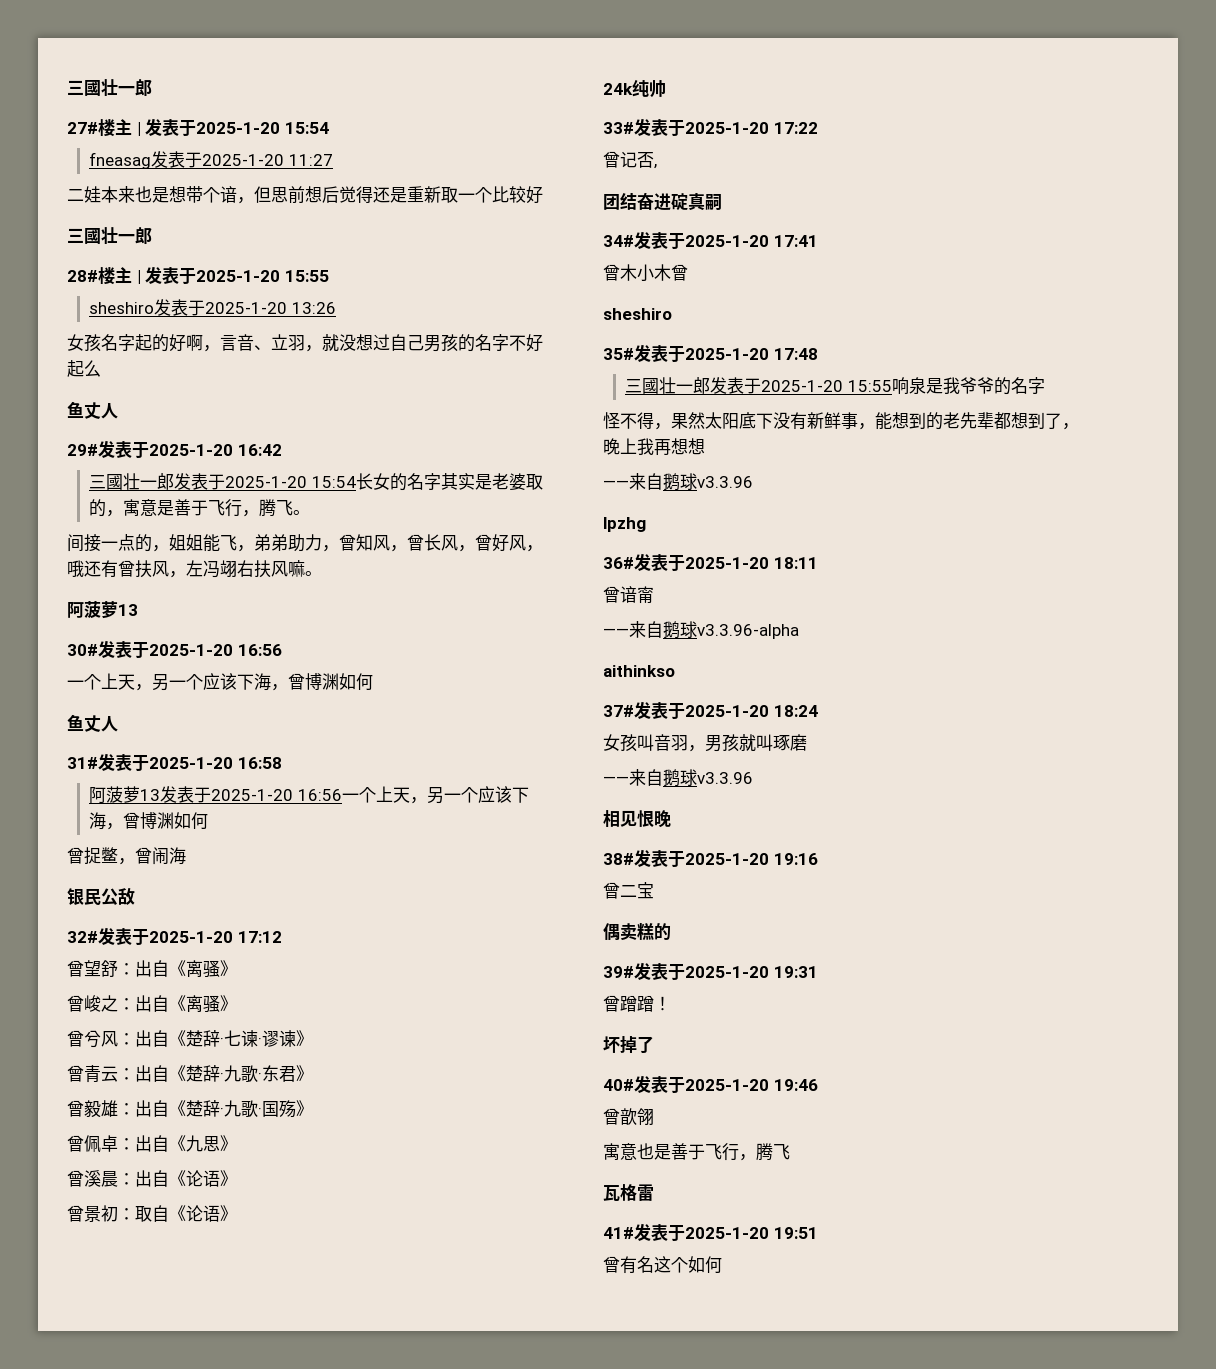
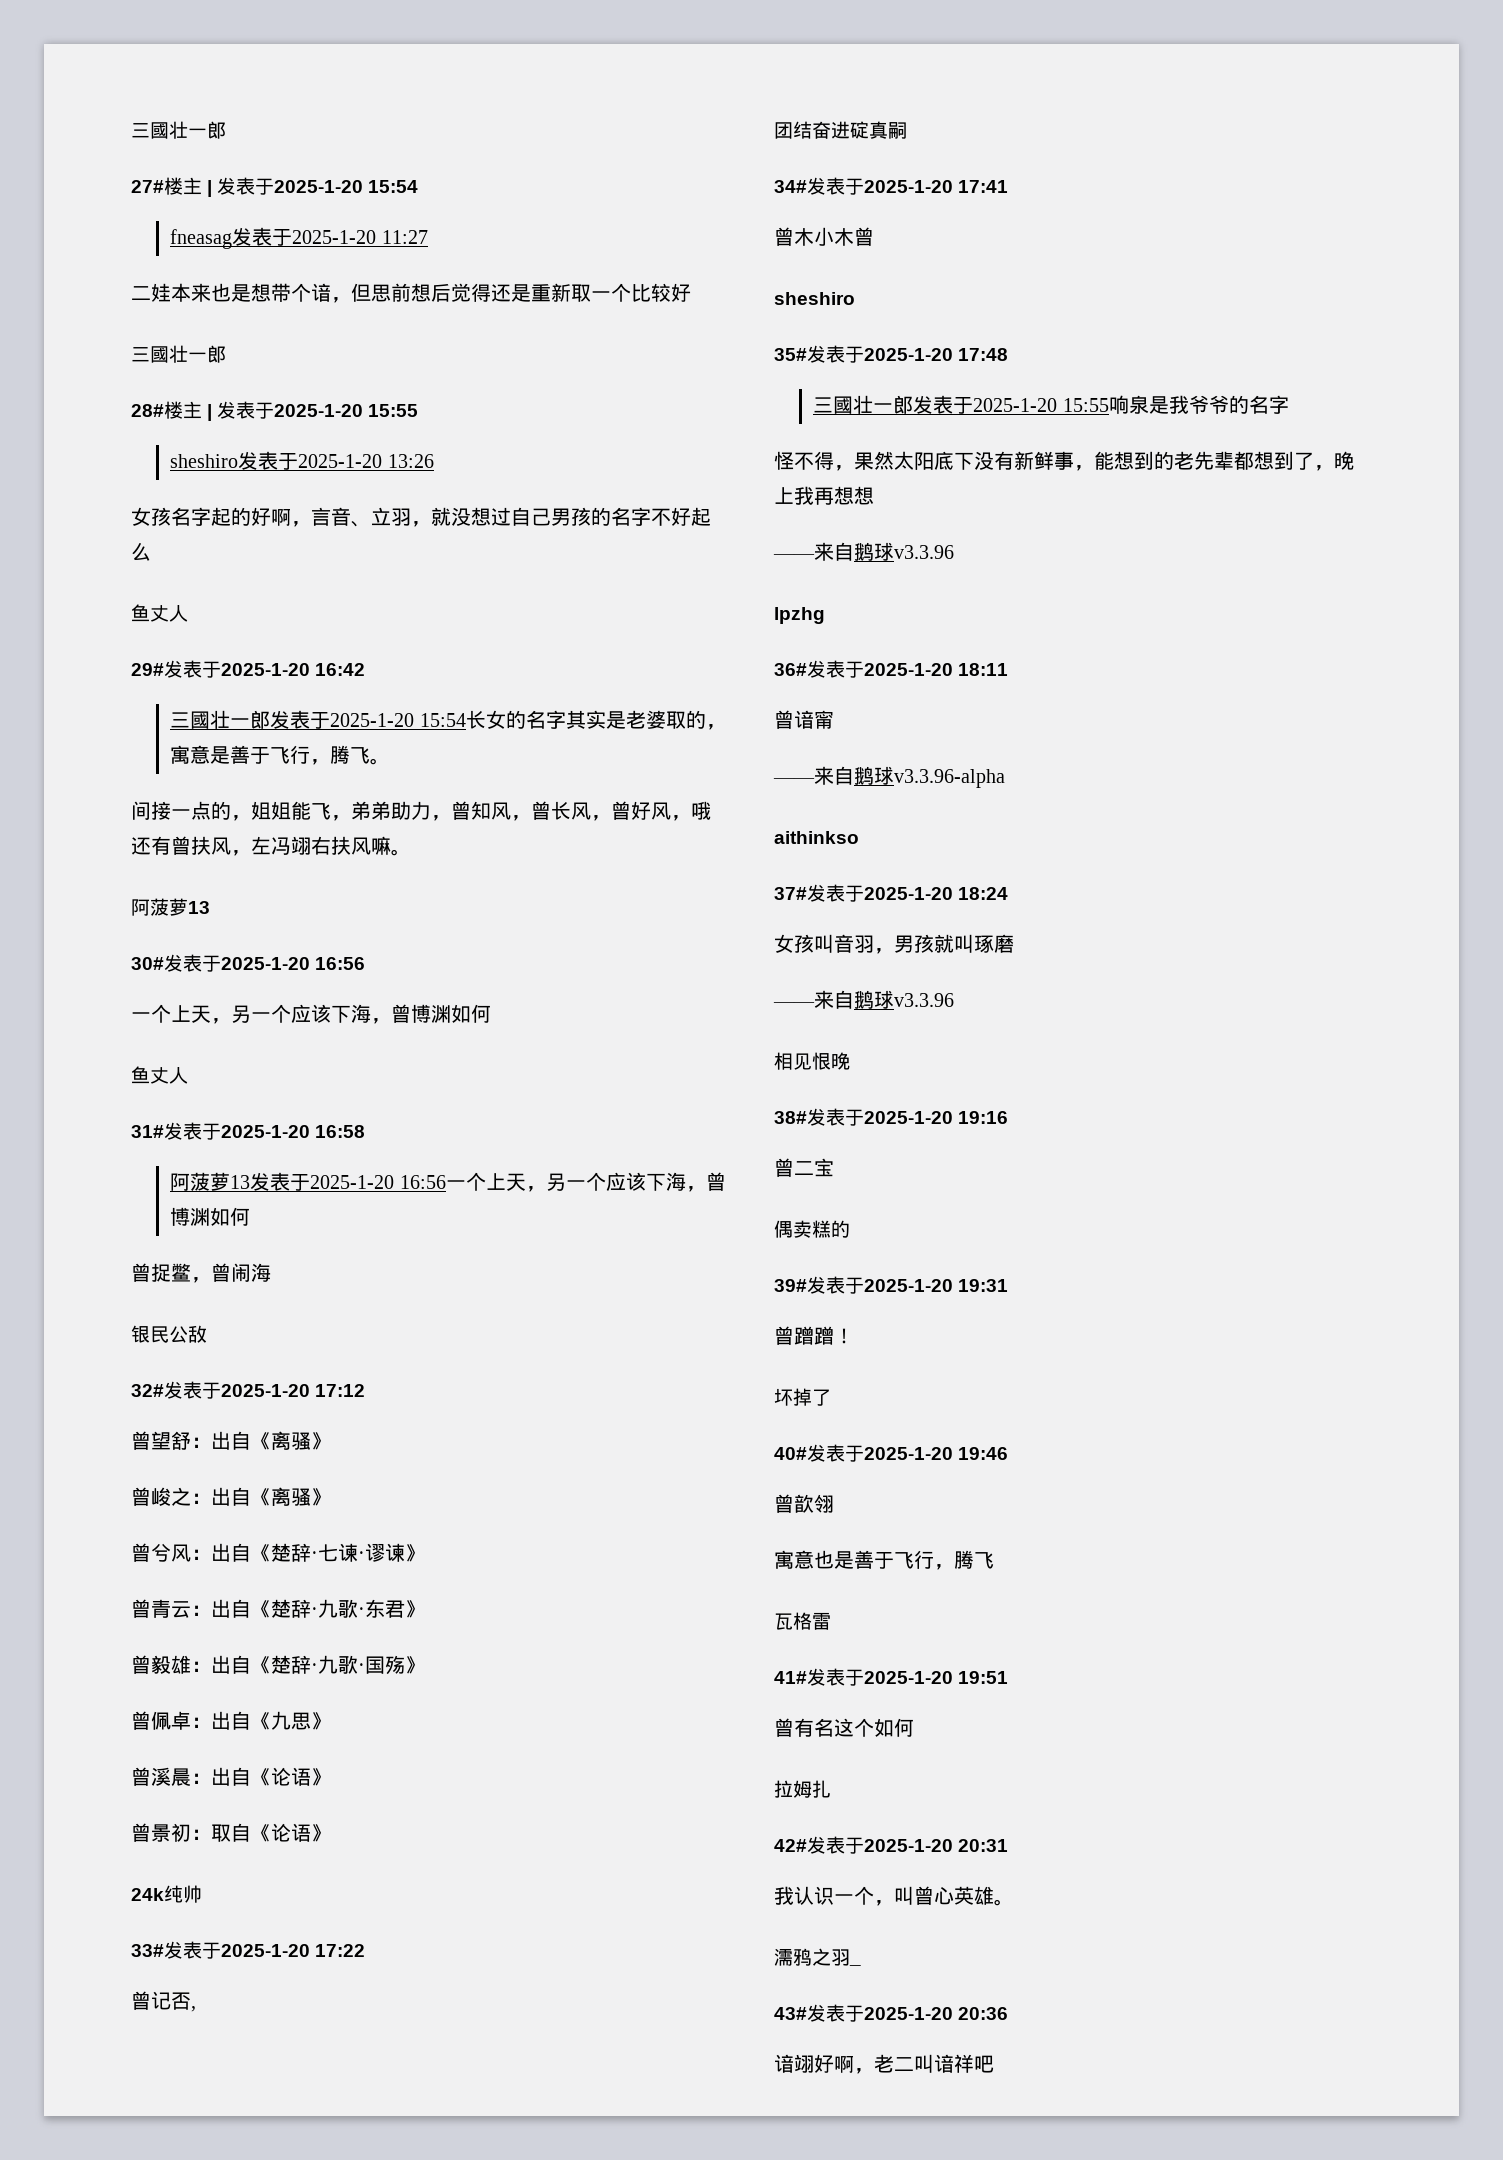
(722, 1264) none -> [774,1780,831,1798] [774,1836,1009,1854] [774,1886,1014,1906] [774,1948,861,1966] [774,2004,1009,2022] [774,2054,994,2074] // 拉姆扎 // 42#发表于2025-1-20 20:31 // 我认识一个，叫曾心英雄。 // 濡鸦之羽_ // 43#发表于2025-1-20 20:36 // 谙翊好啊，老二叫谙祥吧

